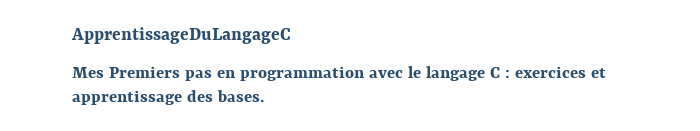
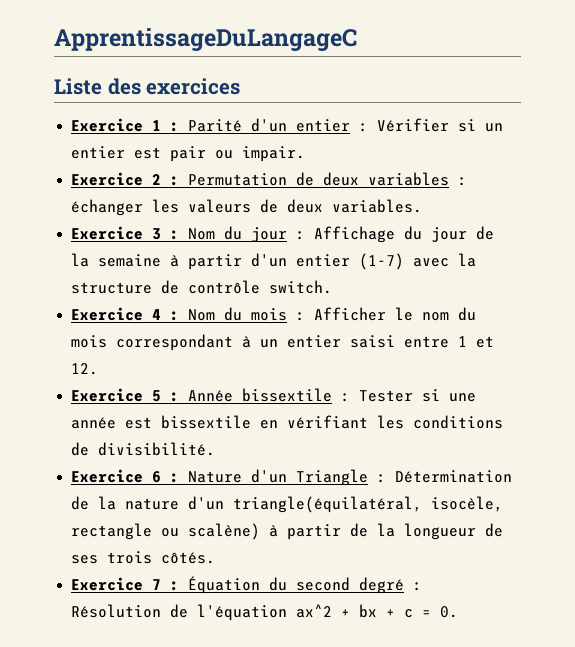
[72,66,606,81] [72,90,264,105] Mes Premiers pas en programmation avec le langage C : exercices et apprentissage des bases. -> [54,78,241,95] [71,118,504,132] [71,146,306,162] [71,172,468,186] [71,199,423,216] [71,226,495,243] [71,253,477,270] [71,280,333,294] [71,307,477,321] [71,334,495,351] [71,363,99,375] [71,388,477,402] [71,415,504,429] [71,442,216,456] [71,469,513,486] [71,496,504,513] [71,523,504,540] [71,551,216,564] [71,576,423,594] [71,604,459,621] Liste des exercices // Exercice 1 : Parité d'un entier : Vérifier si un entier est pair ou impair. // Exercice 2 : Permutation de deux variables : échanger les valeurs de deux variables. // Exercice 3 : Nom du jour : Affichage du jour de la semaine à partir d'un entier (1-7) avec la structure de contrôle switch. // Exercice 4 : Nom du mois : Afficher le nom du mois correspondant à un entier saisi entre 1 et 12. // Exercice 5 : Année bissextile : Tester si une année est bissextile en vérifiant les conditions de divisibilité. // Exercice 6 : Nature d'un Triangle : Détermination de la nature d'un triangle(équilatéral, isocèle, rectangle ou scalène) à partir de la longueur de ses trois côtés. // Exercice 7 : Équation du second degré : Résolution de l'équation ax^2 + bx + c = 0.

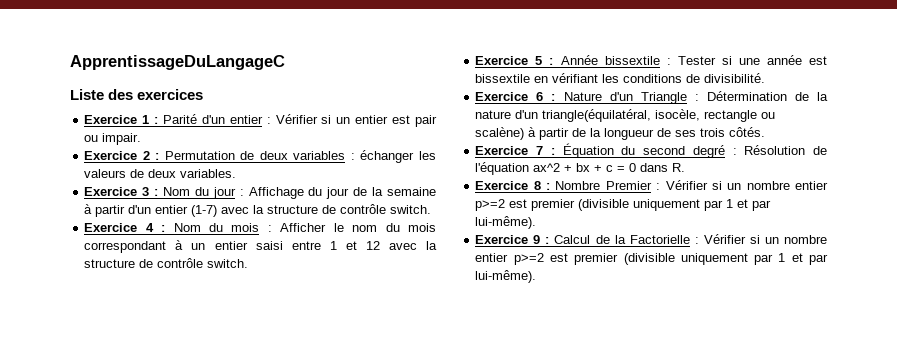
[71,363,99,375] 12. -> [365,241,437,250] [84,258,249,268] 12 avec la structure de contrôle switch.
[440,606,459,618] 0. -> [629,163,686,172] [475,180,828,190] [475,199,772,211] [475,216,537,229] [475,234,827,244] [475,253,828,265] [475,270,537,283] 0 dans R. // Exercice 8 : Nombre Premier : Vérifier si un nombre entier p>=2 est premier (divisible uniquement par 1 et par lui-même). // Exercice 9 : Calcul de la Factorielle : Vérifier si un nombre entier p>=2 est premier (divisible uniquement par 1 et par lui-même).

